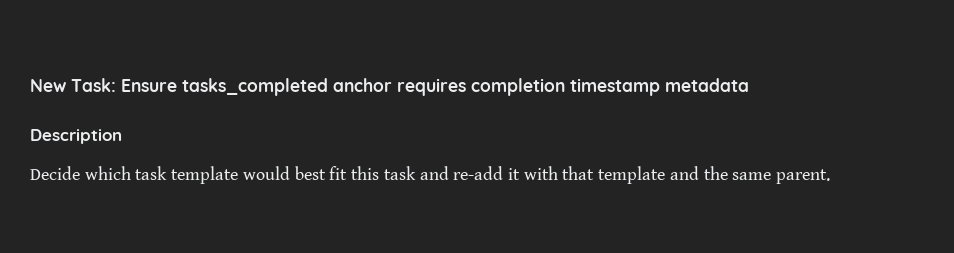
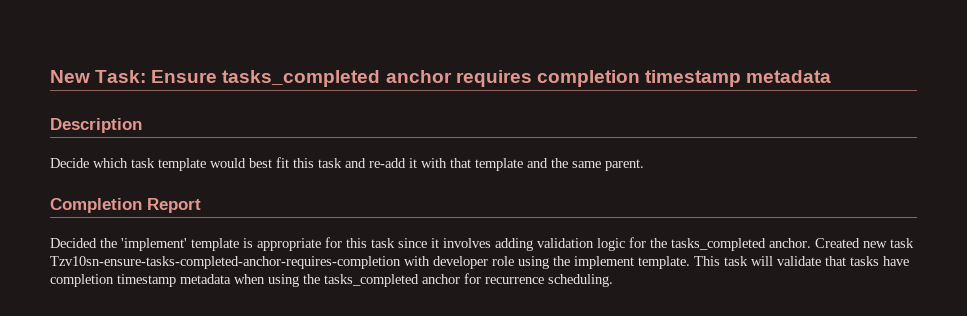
(831, 176) none -> [50,198,201,213] [50,237,914,251] [50,256,909,269] [50,273,613,287] // Completion Report // Decided the 'implement' template is appropriate for this task since it involves adding validation logic for the tasks_completed anchor. Created new task Tzv10sn-ensure-tasks-completed-anchor-requires-completion with developer role using the implement template. This task will validate that tasks have completion timestamp metadata when using the tasks_completed anchor for recurrence scheduling.

